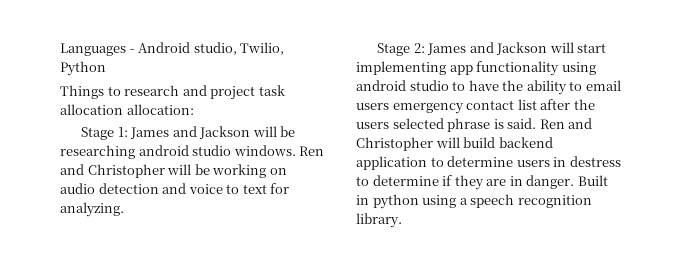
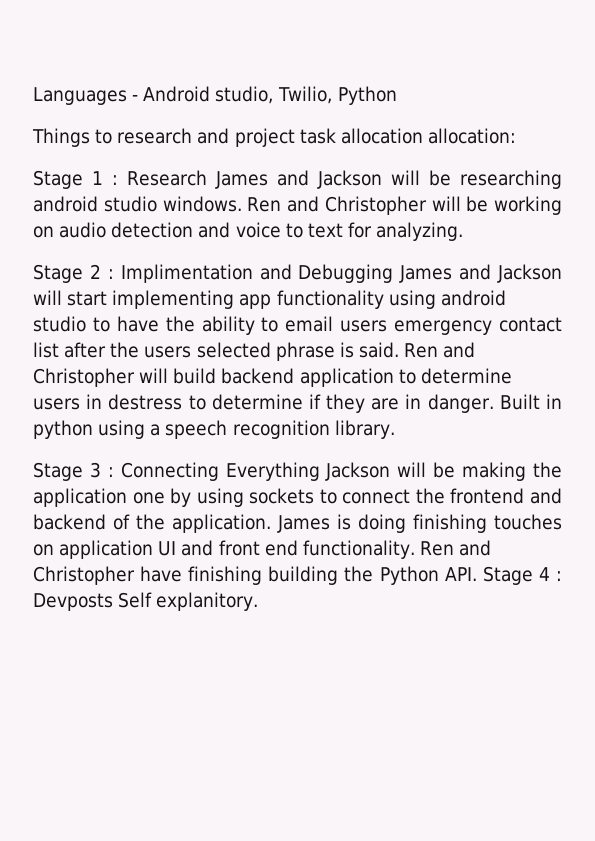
[117,127,128,137] 1: -> [92,170,208,186] 1 : Research
[413,43,425,53] 2: -> [89,264,394,283] 2 : Implimentation and Debugging
(402, 220) none -> [33,462,563,481] [33,488,563,507] [33,514,562,533] [33,540,491,559] [33,566,563,585] [33,592,259,611] // Stage 3 : Connecting Everything Jackson will be making the application one by using sockets to connect the frontend and backend of the application. James is doing finishing touches on application UI and front end functionality. Ren and Christopher have finishing building the Python API. Stage 4 : Devposts Self explanitory.

